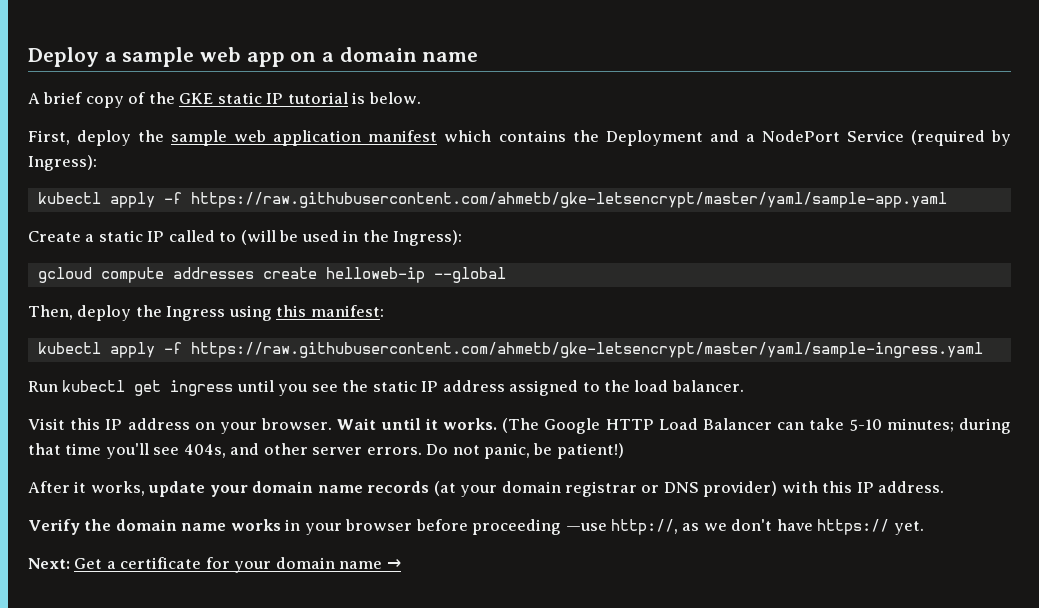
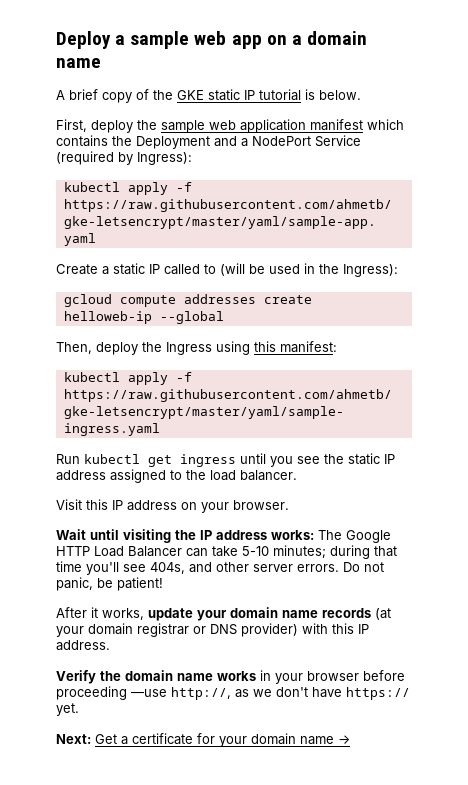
(333, 424) none -> (289, 505) //
[424,418,540,433] it works. (The -> [123,529,342,543] visiting the IP address works: The
[556,443,624,459] patient!) -> [117,577,163,591] patient!

